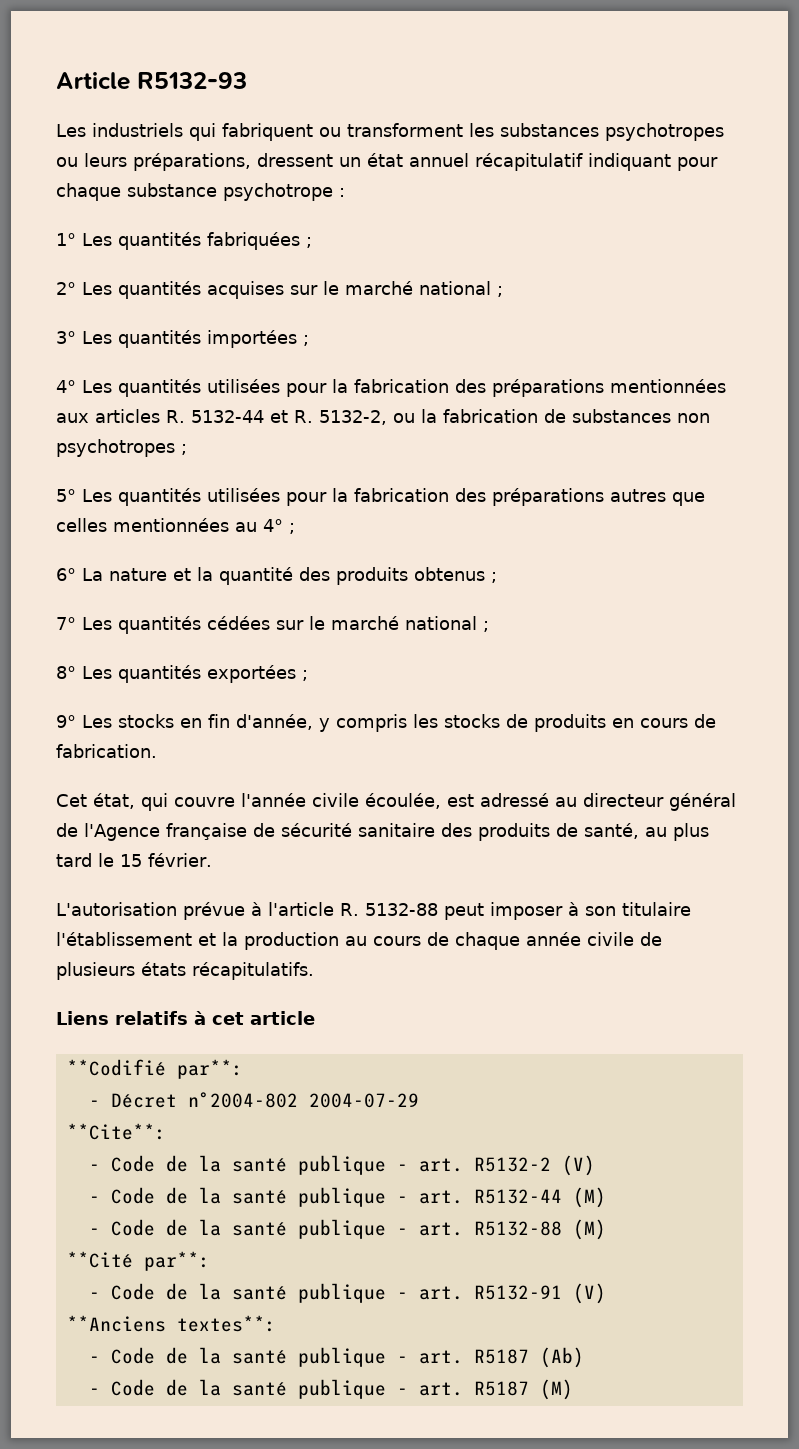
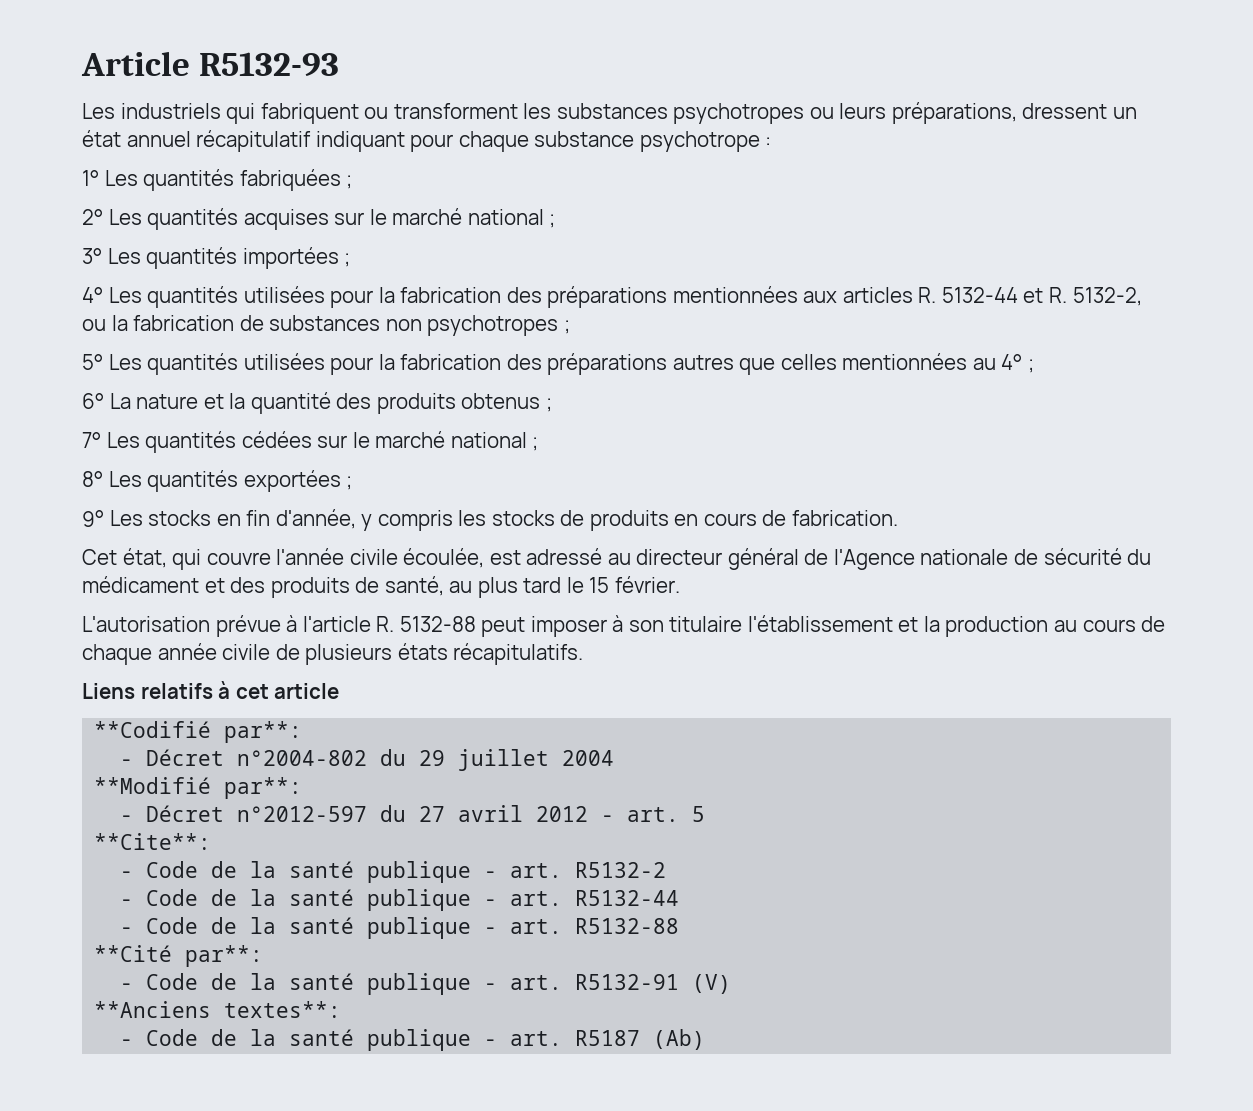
[166,823,247,840] française -> [920,549,1009,565] nationale
[358,823,435,837] sanitaire -> [1127,549,1152,565] [82,576,225,593] du médicament et
[308,1093,419,1108] 2004-07-29 -> [380,749,615,771] [94,777,303,799] [120,805,706,822] du 29 juillet 2004 // **Modifié par**: // - Décret n°2012-597 du 27 avril 2012 - art. 5
[561,1155,595,1176] (V) -> (667, 870) none
[572,1187,606,1208] (M) -> (680, 898) none
[572,1219,606,1240] (M) -> (680, 926) none
[88,1379,573,1400] // - Code de la santé publique - art. R5187 (M) -> (706, 1039) none

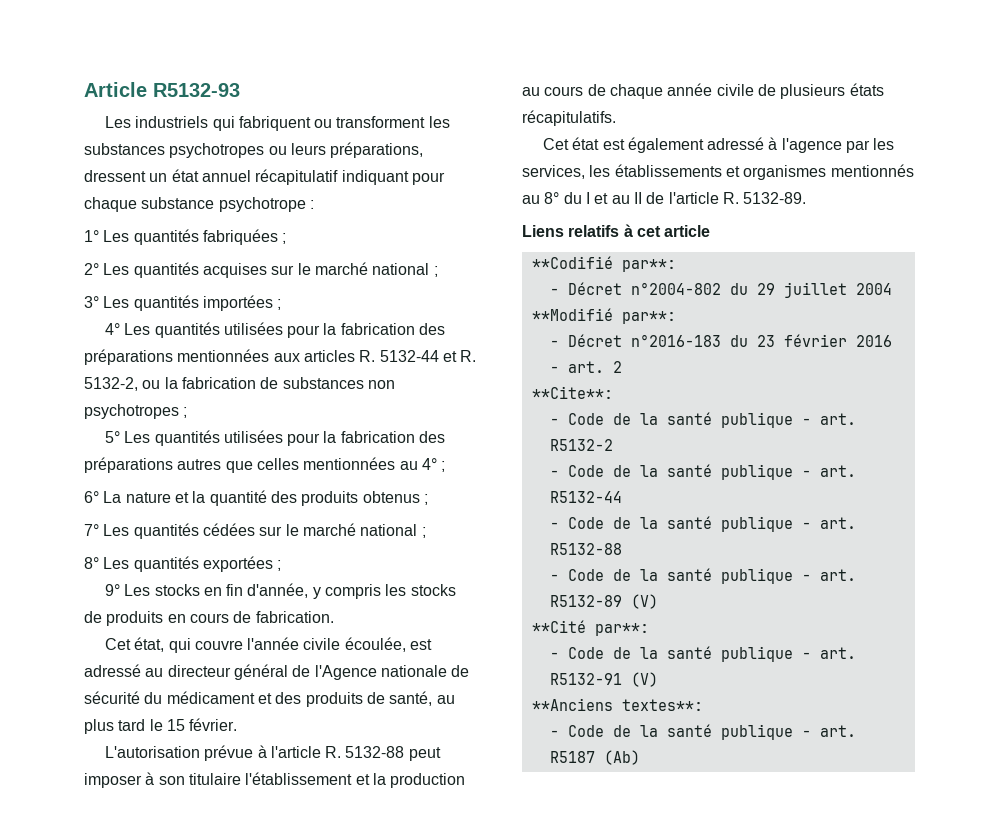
(584, 654) none -> [542,137,895,153] [522,164,914,180] [522,192,807,204] // Cet état est également adressé à l'agence par les services, les établissements et organismes mentionnés au 8° du I et au II de l'article R. 5132-89.
[237,805,706,822] n°2012-597 du 27 avril 2012 - art. 5 -> [630,334,892,347] [549,361,622,373] n°2016-183 du 23 février 2016 - art. 2
(680, 926) none -> [549,568,856,584] [549,594,658,609] // - Code de la santé publique - art. R5132-89 (V)

